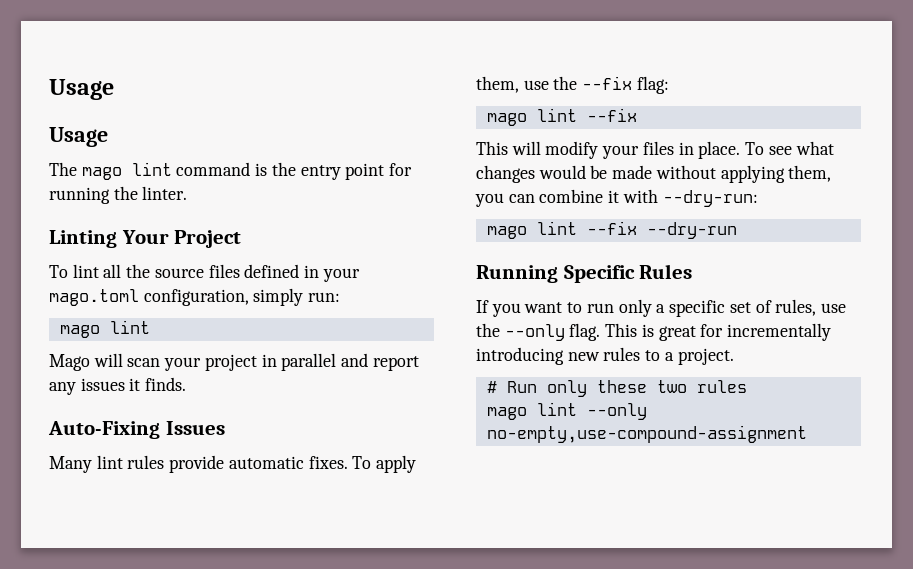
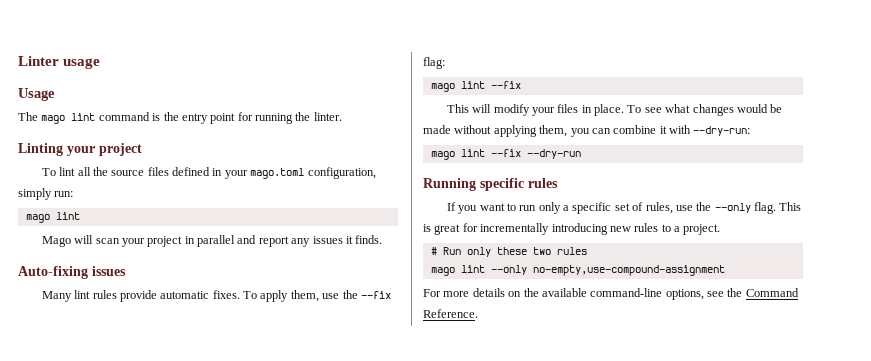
[49,79,114,100] Usage -> [18,56,101,69] Linter usage
[121,230,242,248] Your Project -> [67,143,142,156] your project
[48,421,225,439] Auto-Fixing Issues -> [18,266,126,279] Auto-fixing issues
[563,264,693,283] Specific Rules -> [480,178,558,191] specific rules
(807, 434) none -> [423,288,799,300] [423,309,478,318] // For more details on the available command-line options, see the Command Reference.

